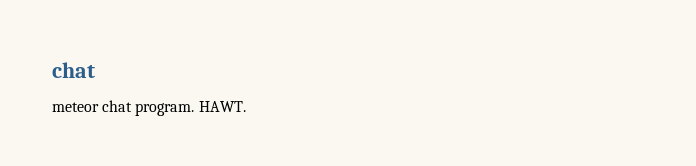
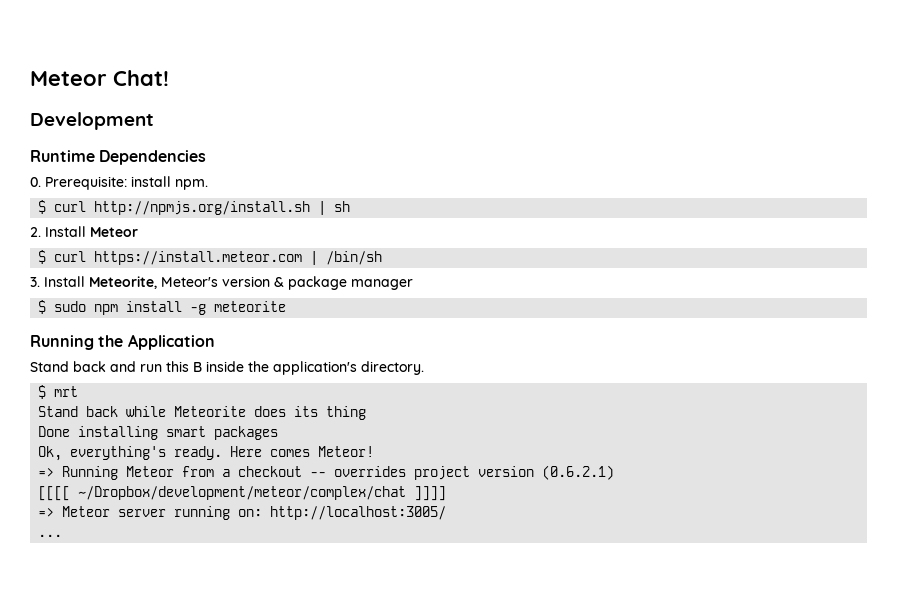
[52,62,95,78] [52,100,246,116] chat // meteor chat program. HAWT. -> [30,70,169,86] [30,112,154,130] [30,150,207,165] [30,176,208,190] [38,200,351,215] [30,226,138,237] [38,250,383,265] [30,276,413,290] [38,300,287,315] [30,334,215,350] [30,361,424,375] [38,385,79,399] [38,406,367,420] [38,426,279,440] [38,446,375,461] [38,465,615,480] [38,486,447,501] [38,506,447,520] [38,534,63,537] Meteor Chat! // Development // Runtime Dependencies // 0. Prerequisite: install npm. // $ curl http://npmjs.org/install.sh | sh // 2. Install Meteor // $ curl https://install.meteor.com | /bin/sh // 3. Install Meteorite, Meteor's version & package manager // $ sudo npm install -g meteorite // Running the Application // Stand back and run this B inside the application's directory. // $ mrt // Stand back while Meteorite does its thing // Done installing smart packages // Ok, everything's ready. Here comes Meteor! // => Running Meteor from a checkout -- overrides project version (0.6.2.1) // [[[[ ~/Dropbox/development/meteor/complex/chat ]]]] // => Meteor server running on: http://localhost:3005/ // ...

